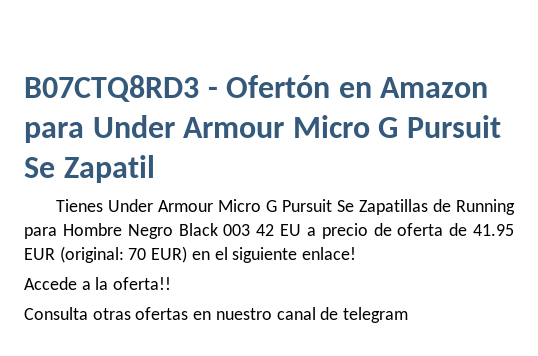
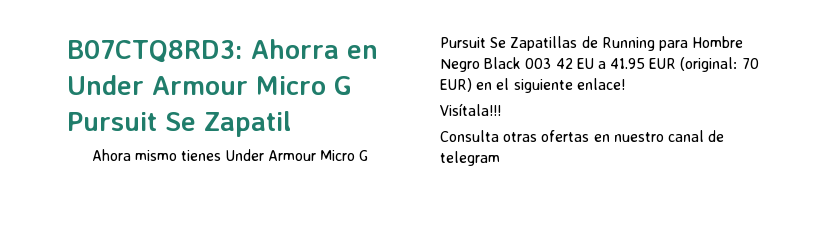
[24,75,489,102] [24,122,84,143] B07CTQ8RD3 - Ofertón en Amazon para -> [67,39,378,63] B07CTQ8RD3: Ahorra en
[55,199,103,212] Tienes -> [92,149,222,161] Ahora mismo tienes
[321,223,468,239] precio de oferta de -> (606, 65) none
[24,277,172,290] Accede a la oferta!! -> [440,103,501,116] Visítala!!!

